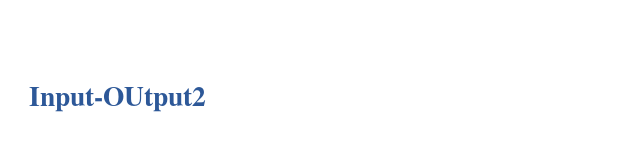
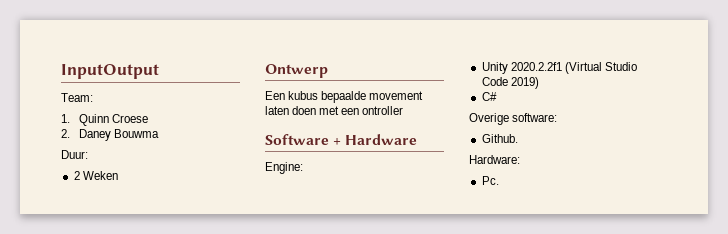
[29,87,206,112] Input-OUtput2 -> [61,64,159,79] [61,93,93,102] [61,114,148,126] [61,129,159,141] [61,150,88,159] [73,171,118,180] [265,64,328,78] [265,91,424,103] [265,106,404,115] [265,134,418,145] [265,162,303,174] [481,62,637,74] [481,77,539,89] [481,92,497,101] [469,113,558,125] [481,134,518,143] [469,155,520,164] [481,176,499,185] InputOutput // Team: // 1. Quinn Croese // 2. Daney Bouwma // Duur: // 2 Weken // Ontwerp // Een kubus bepaalde movement laten doen met een ontroller // Software + Hardware // Engine: // Unity 2020.2.2f1 (Virtual Studio Code 2019) // C# // Overige software: // Github. // Hardware: // Pc.

